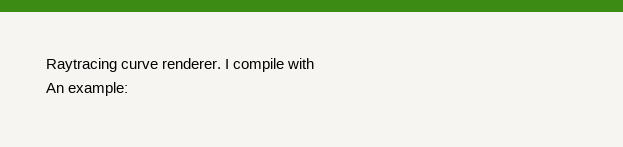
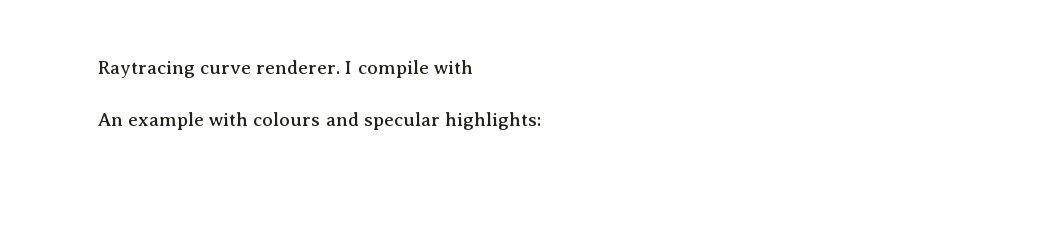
[68,82,129,96] example: -> [128,112,541,130] example with colours and specular highlights:

